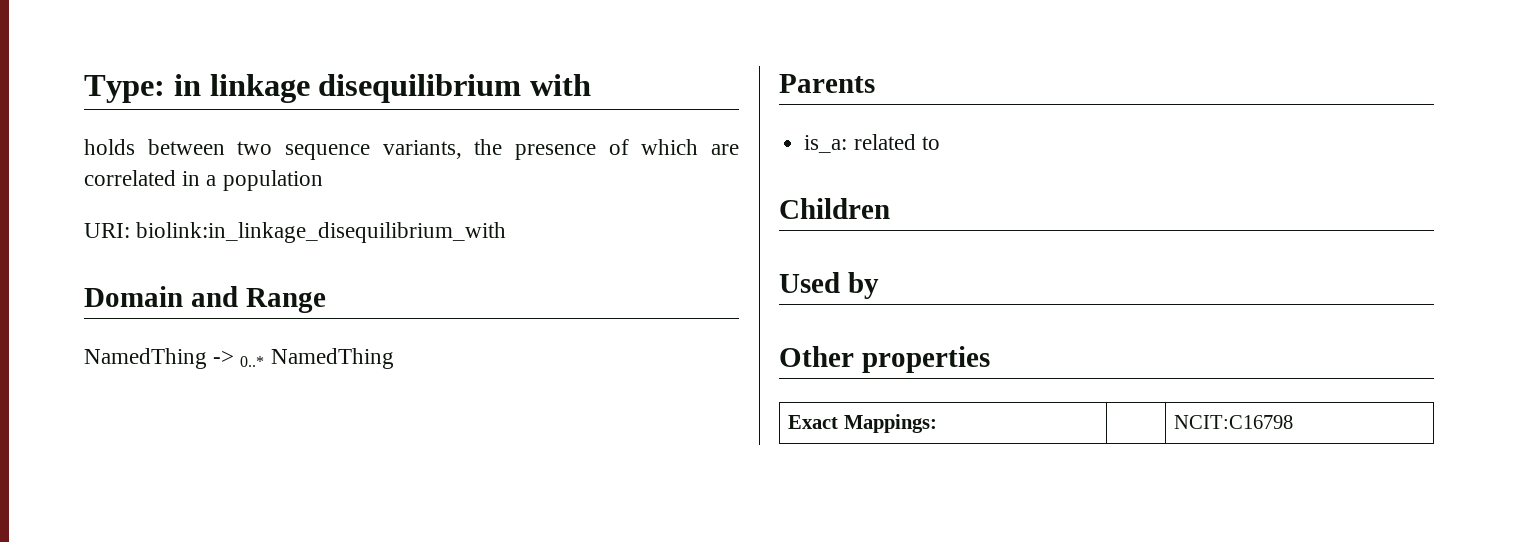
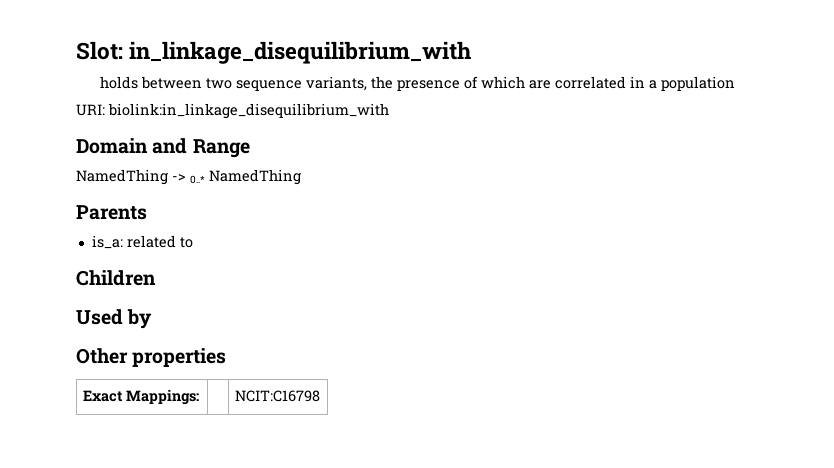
[84,74,592,103] Type: in linkage disequilibrium with -> [76,41,472,64] Slot: in_linkage_disequilibrium_with

